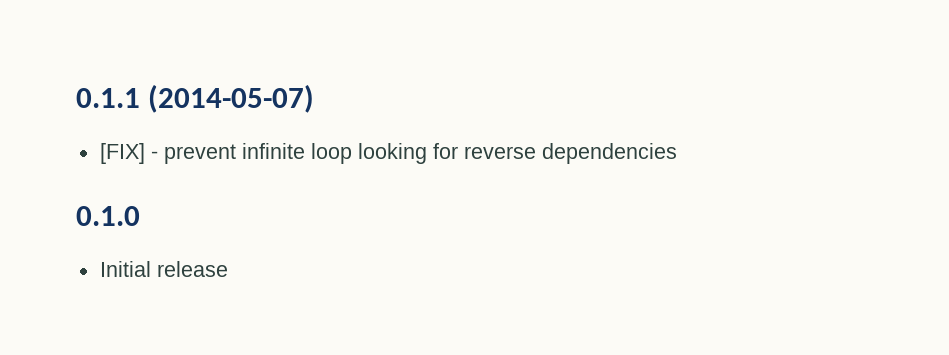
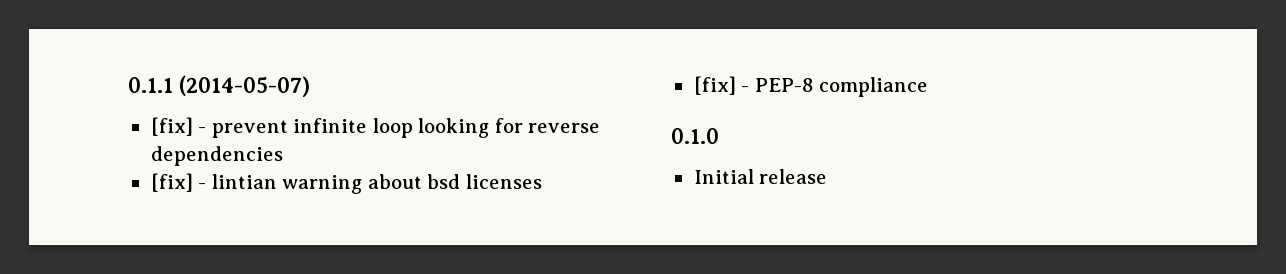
[99,143,145,164] [FIX] -> [150,117,193,136] [fix]
(677, 153) none -> [150,173,542,194] [693,76,929,97] // [fix] - lintian warning about bsd licenses // [fix] - PEP-8 compliance

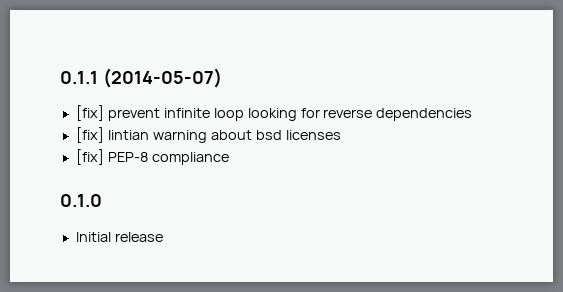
[198,127,207,133] - -> (104, 113) none
[198,183,207,189] - -> (104, 135) none
[741,86,750,92] - -> (104, 157) none

